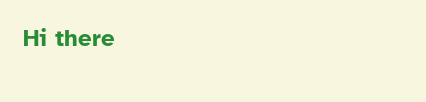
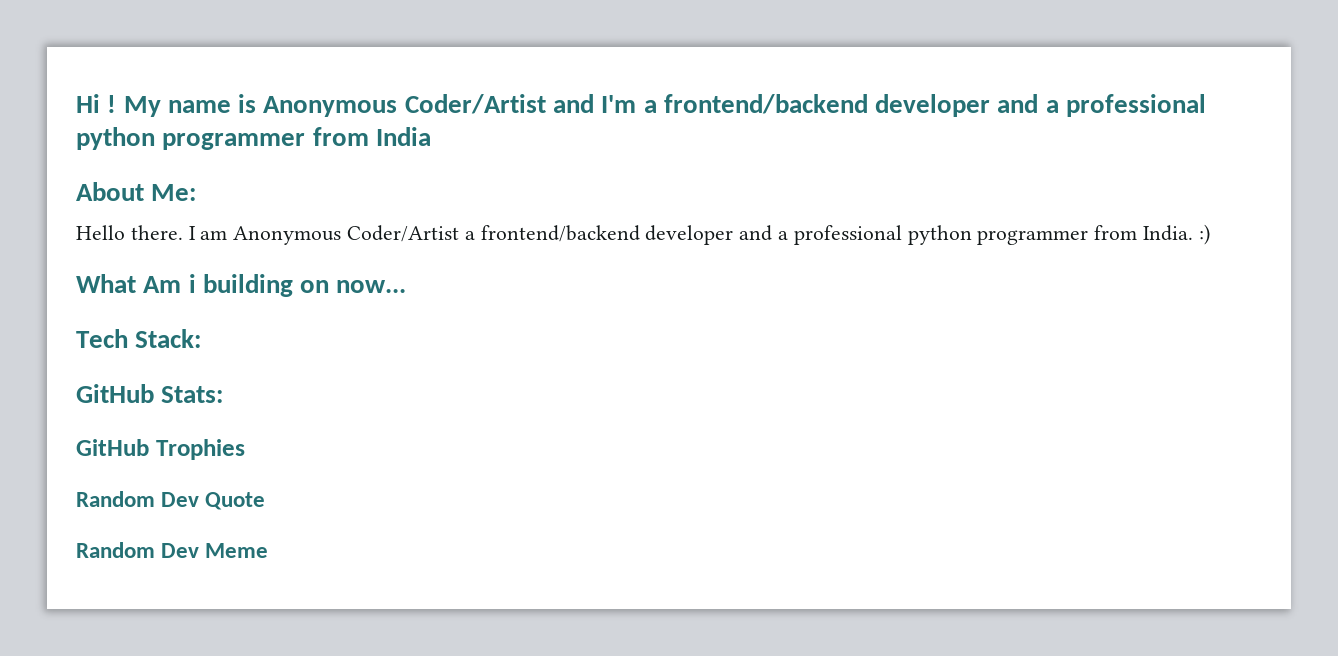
[55,30,115,46] there -> [107,94,1207,117] [76,127,431,150] [76,182,197,201] [76,224,1210,245] [76,274,407,297] [76,329,202,348] [76,384,224,403] [76,439,245,460] [76,491,266,510] [76,542,269,558] ! My name is Anonymous Coder/Artist and I'm a frontend/backend developer and a professional python programmer from India // About Me: // Hello there. I am Anonymous Coder/Artist a frontend/backend developer and a professional python programmer from India. :) // What Am i building on now... // Tech Stack: // GitHub Stats: // GitHub Trophies // Random Dev Quote // Random Dev Meme

